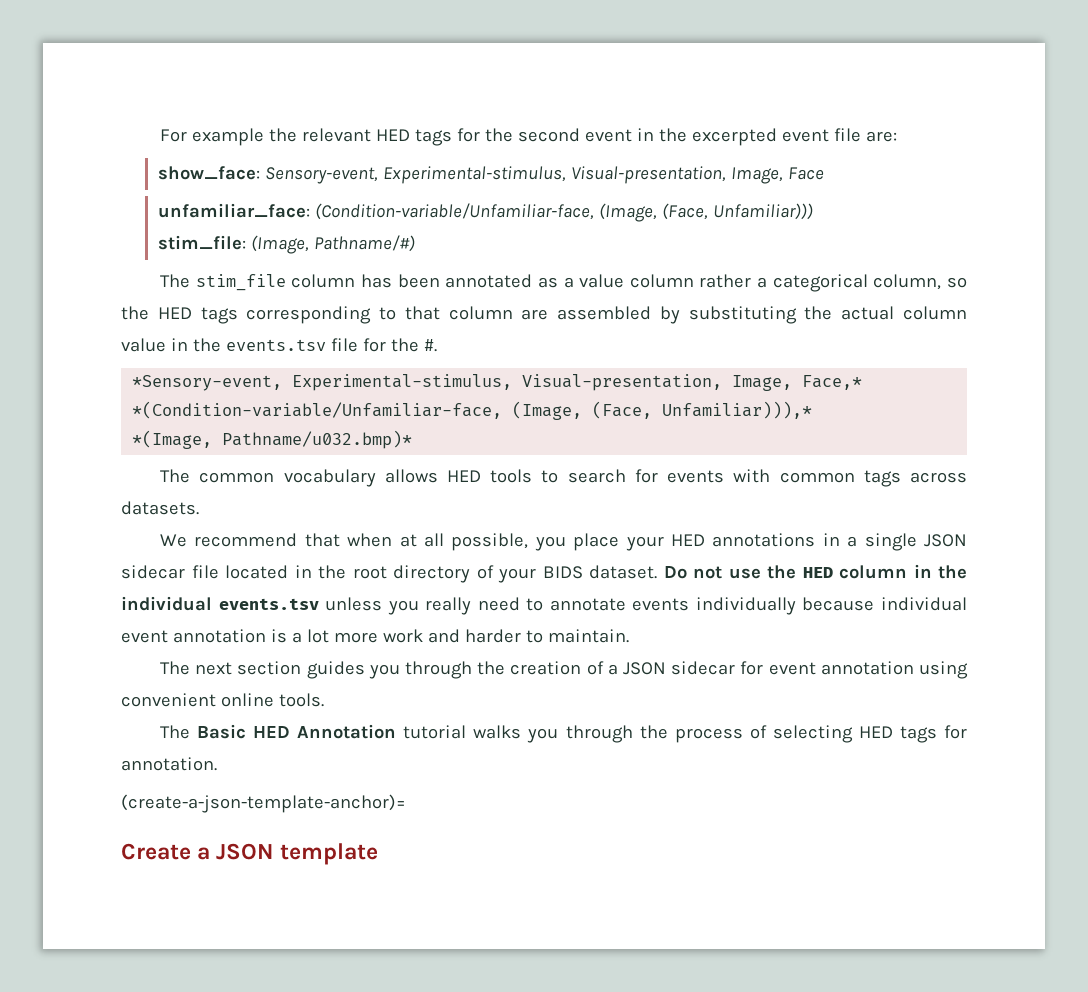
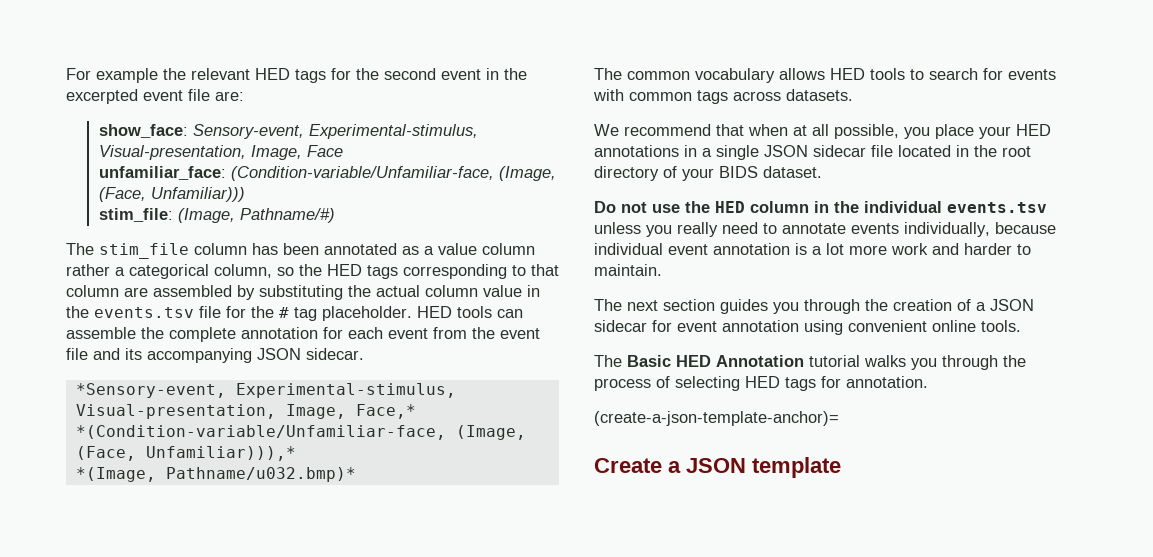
[423,339,437,352] #. -> [279,306,523,321] [66,327,540,342] [66,348,364,363] # tag placeholder. HED tools can assemble the complete annotation for each event from the event file and its accompanying JSON sidecar.
(657, 572) none -> (822, 172) //
[695,597,796,615] individually -> [904,222,990,237] individually,

